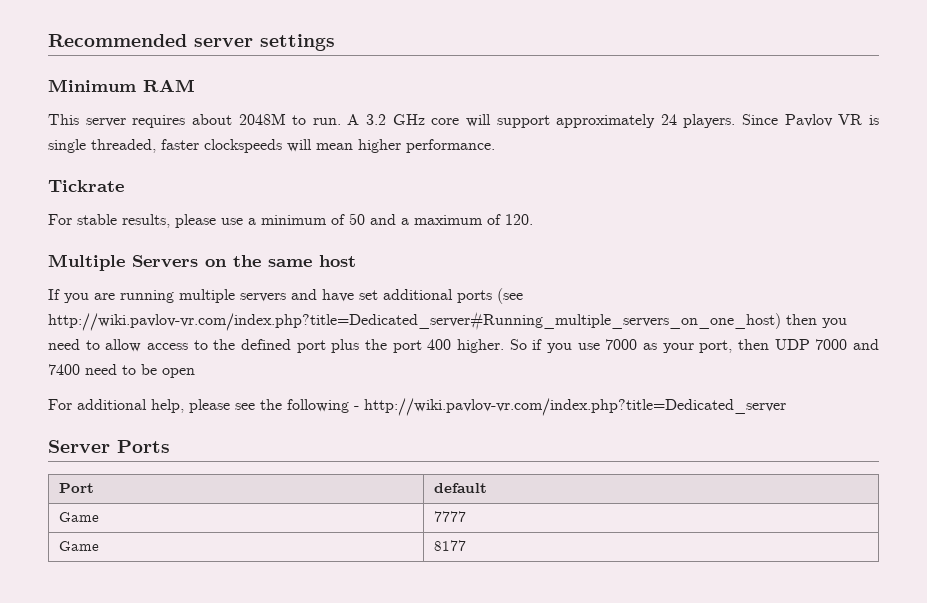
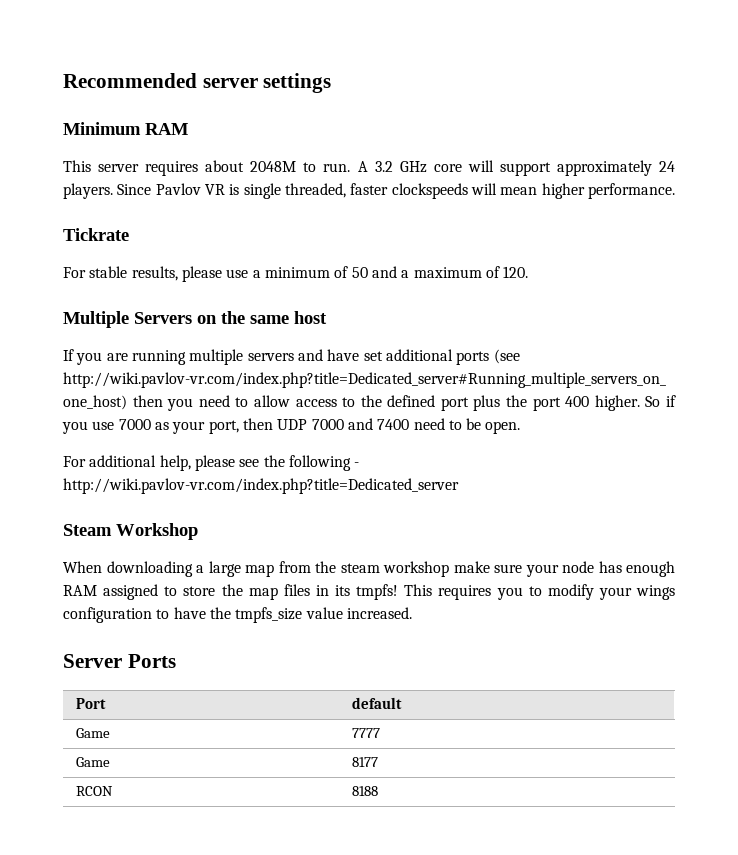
[162,368,195,378] open -> [485,421,521,434] open.
(786, 407) none -> [63,523,198,540] [63,561,675,577] [63,584,675,600] [63,607,412,623] // Steam Workshop // When downloading a large map from the steam workshop make sure your node has enough RAM assigned to store the map files in its tmpfs! This requires you to modify your wings configuration to have the tmpfs_size value increased.
(466, 545) none -> [75,786,113,796] [351,786,378,796] // RCON | 8188

